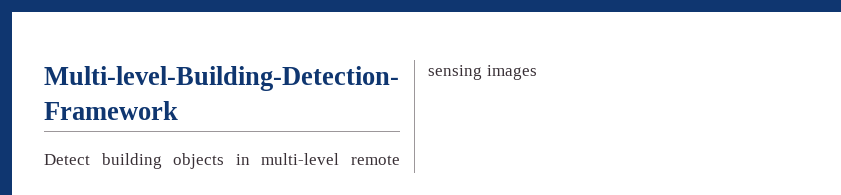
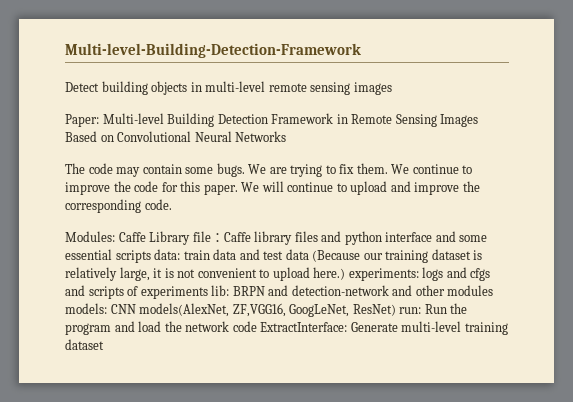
(537, 72) none -> [65,113,479,127] [65,131,287,142] [65,163,473,177] [65,181,480,195] [65,199,172,213] [65,231,488,245] [65,249,483,263] [65,267,491,281] [65,285,494,299] [65,303,468,317] [65,321,508,335] [65,339,104,350] // Paper: Multi-level Building Detection Framework in Remote Sensing Images Based on Convolutional Neural Networks // The code may contain some bugs. We are trying to fix them. We continue to improve the code for this paper. We will continue to upload and improve the corresponding code. // Modules: Caffe Library file：Caffe library files and python interface and some essential scripts data: train data and test data (Because our training dataset is relatively large, it is not convenient to upload here.) experiments: logs and cfgs and scripts of experiments lib: BRPN and detection-network and other modules models: CNN models(AlexNet, ZF,VGG16, GoogLeNet, ResNet) run: Run the program and load the network code ExtractInterface: Generate multi-level training dataset

